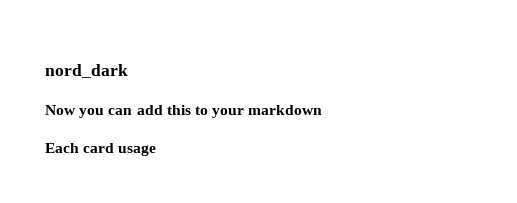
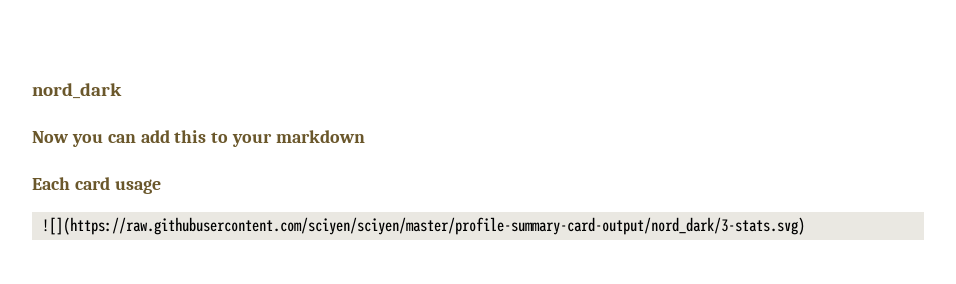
(157, 150) none -> [41,217,805,235] // ![](https://raw.githubusercontent.com/sciyen/sciyen/master/profile-summary-card-output/nord_dark/3-stats.svg)

